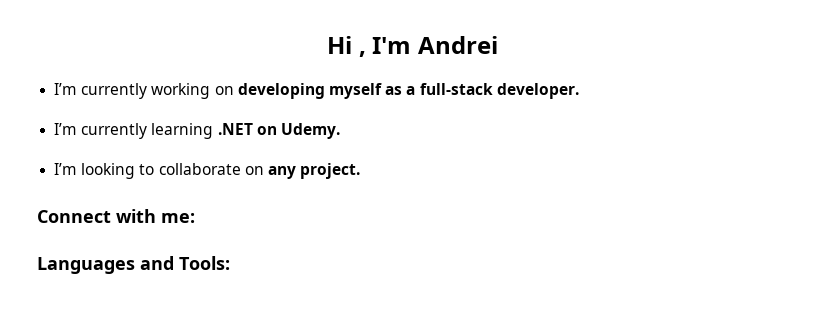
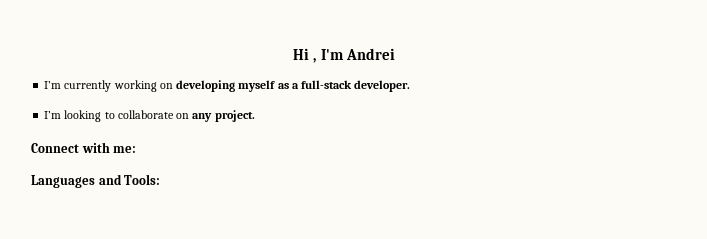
[54,123,340,139] // I’m currently learning .NET on Udemy. -> (411, 86) none

